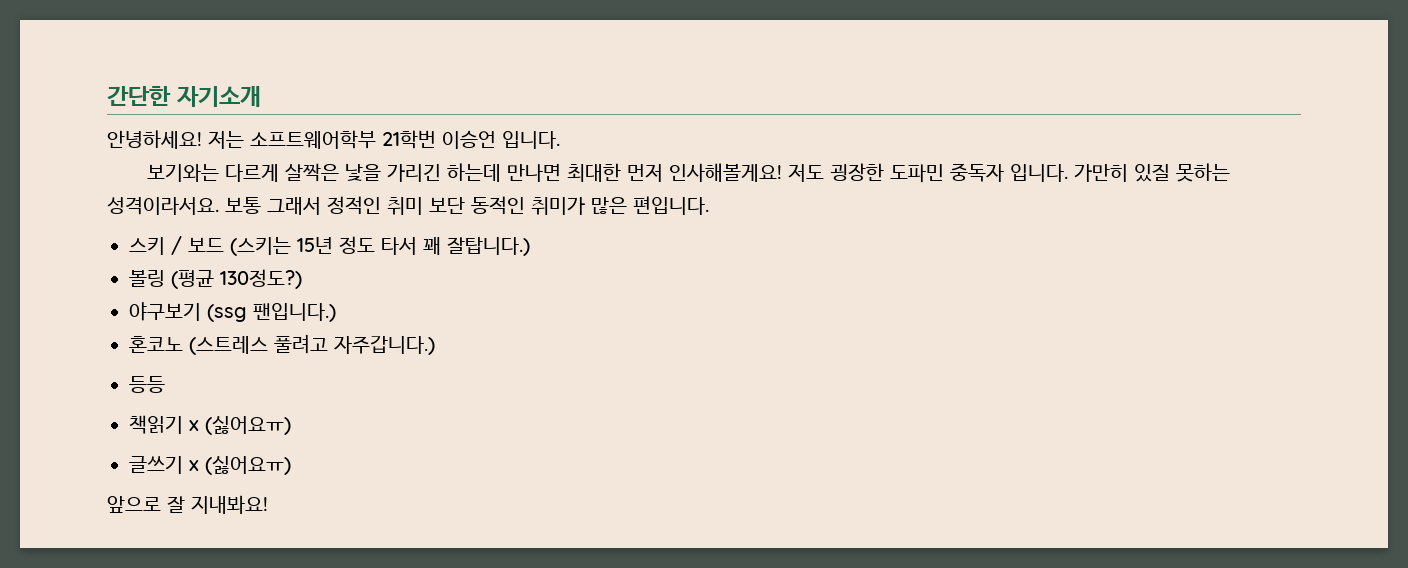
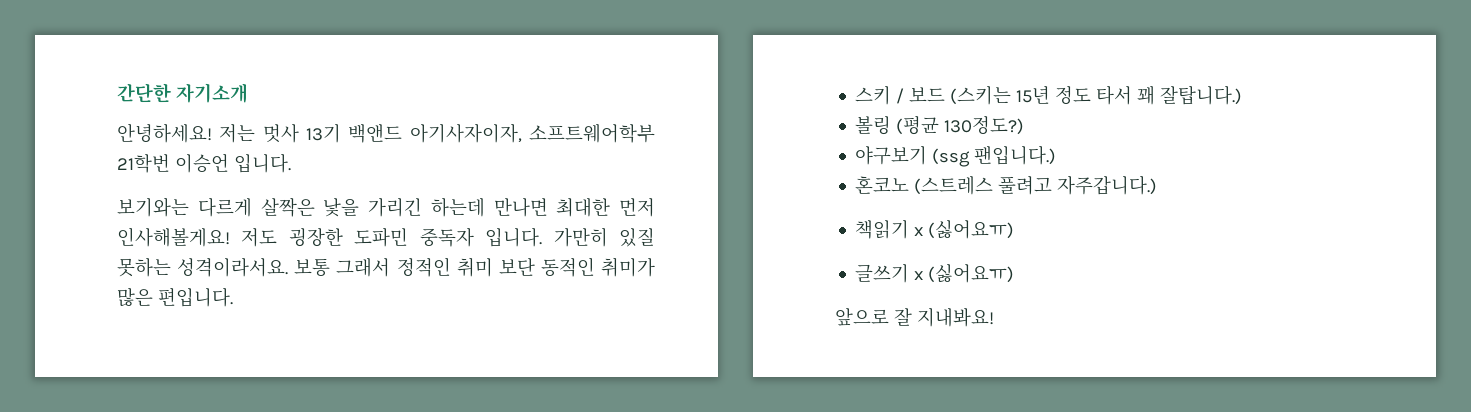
(244, 140) none -> [262,123,522,143] 멋사 13기 백앤드 아기사자이자,
[129,376,165,393] // 등등 -> (1158, 185) none

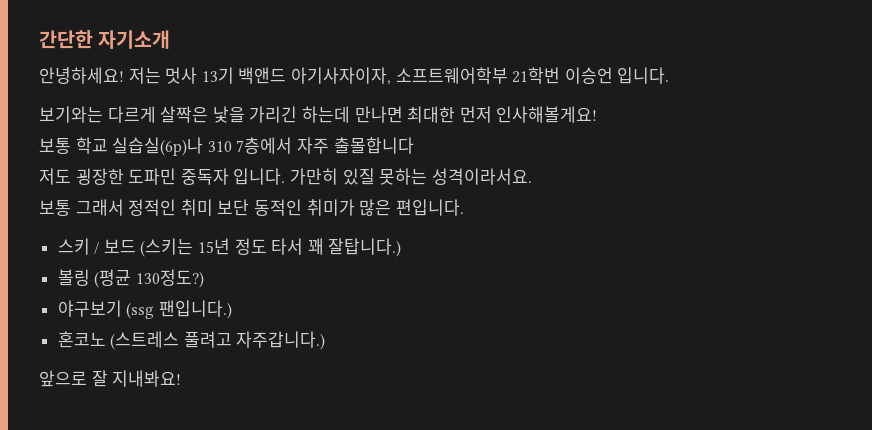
(230, 237) none -> [39,137,414,156] // 보통 학교 실습실(6p)나 310 7층에서 자주 출몰합니다 //
(289, 267) none -> (532, 176) //
[855,220,1015,239] [855,264,1015,283] // 책읽기 x (싫어요ㅠ) // 글쓰기 x (싫어요ㅠ) -> (326, 340) none

